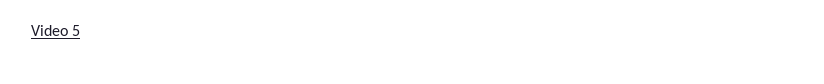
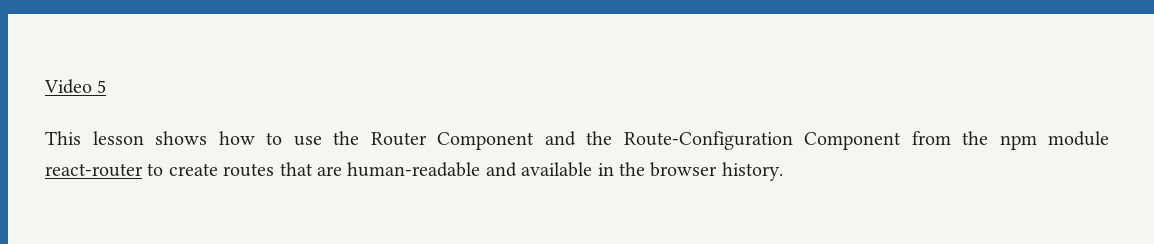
(81, 30) none -> [45,131,1109,150] [45,162,783,181] // This lesson shows how to use the Router Component and the Route-Configuration Component from the npm module react-router to create routes that are human-readable and available in the browser history.

